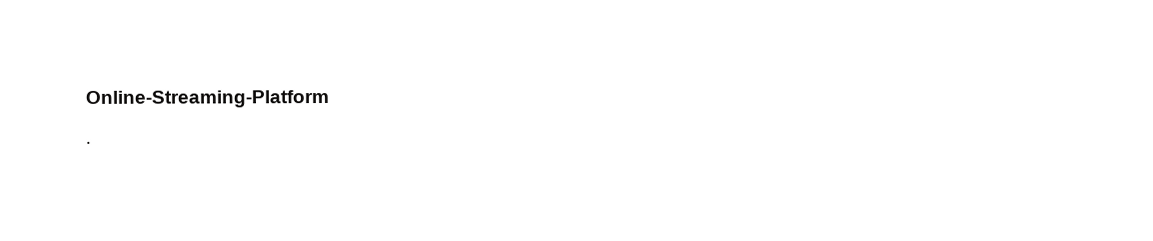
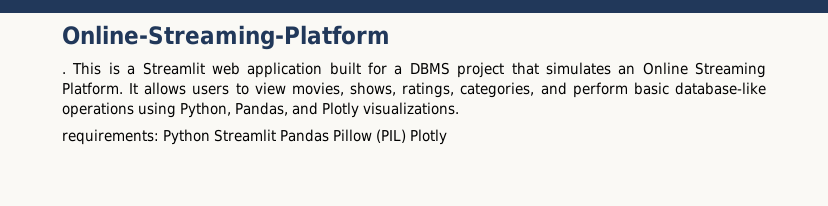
(92, 142) none -> [72,62,766,78] [62,82,766,98] [62,102,460,118] [62,129,448,145] This is a Streamlit web application built for a DBMS project that simulates an Online Streaming Platform. It allows users to view movies, shows, ratings, categories, and perform basic database-like operations using Python, Pandas, and Plotly visualizations. // requirements: Python Streamlit Pandas Pillow (PIL) Plotly

